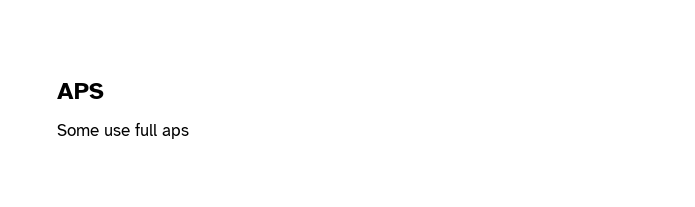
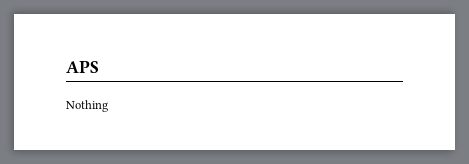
[57,122,189,139] Some use full aps -> [66,100,108,112] Nothing

